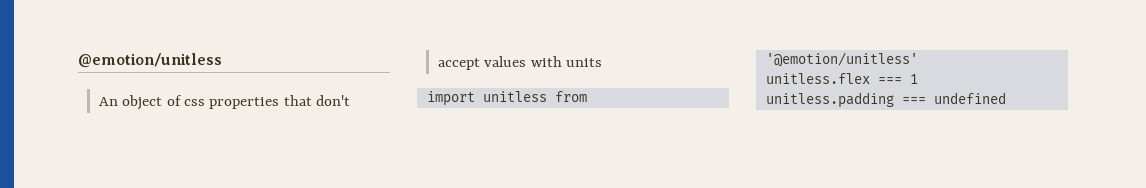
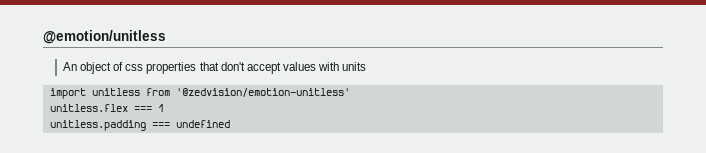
[765,52,918,67] '@emotion/unitless' -> [175,88,350,97] '@zedvision/emotion-unitless'

